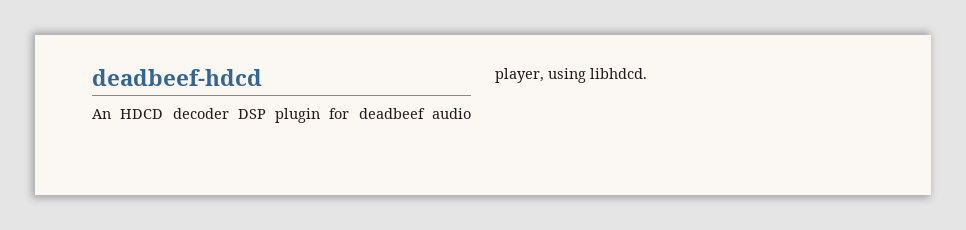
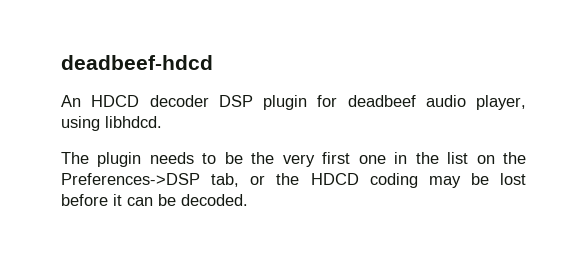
(647, 73) none -> [61,152,526,167] [61,173,526,188] [61,194,248,206] // The plugin needs to be the very first one in the list on the Preferences->DSP tab, or the HDCD coding may be lost before it can be decoded.

